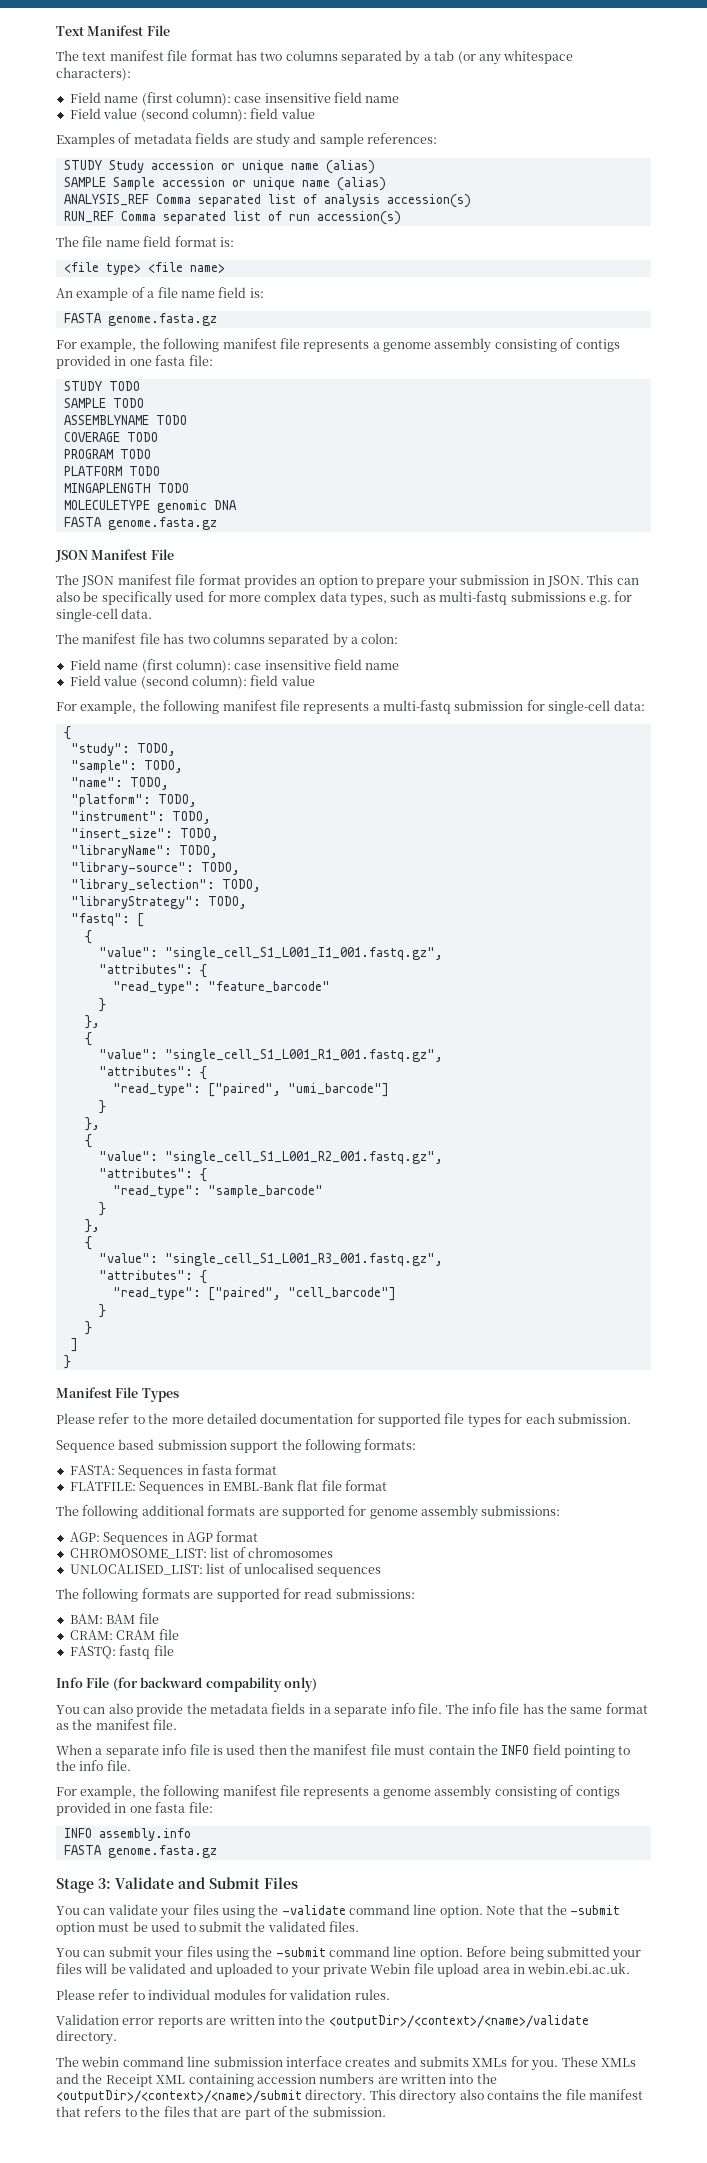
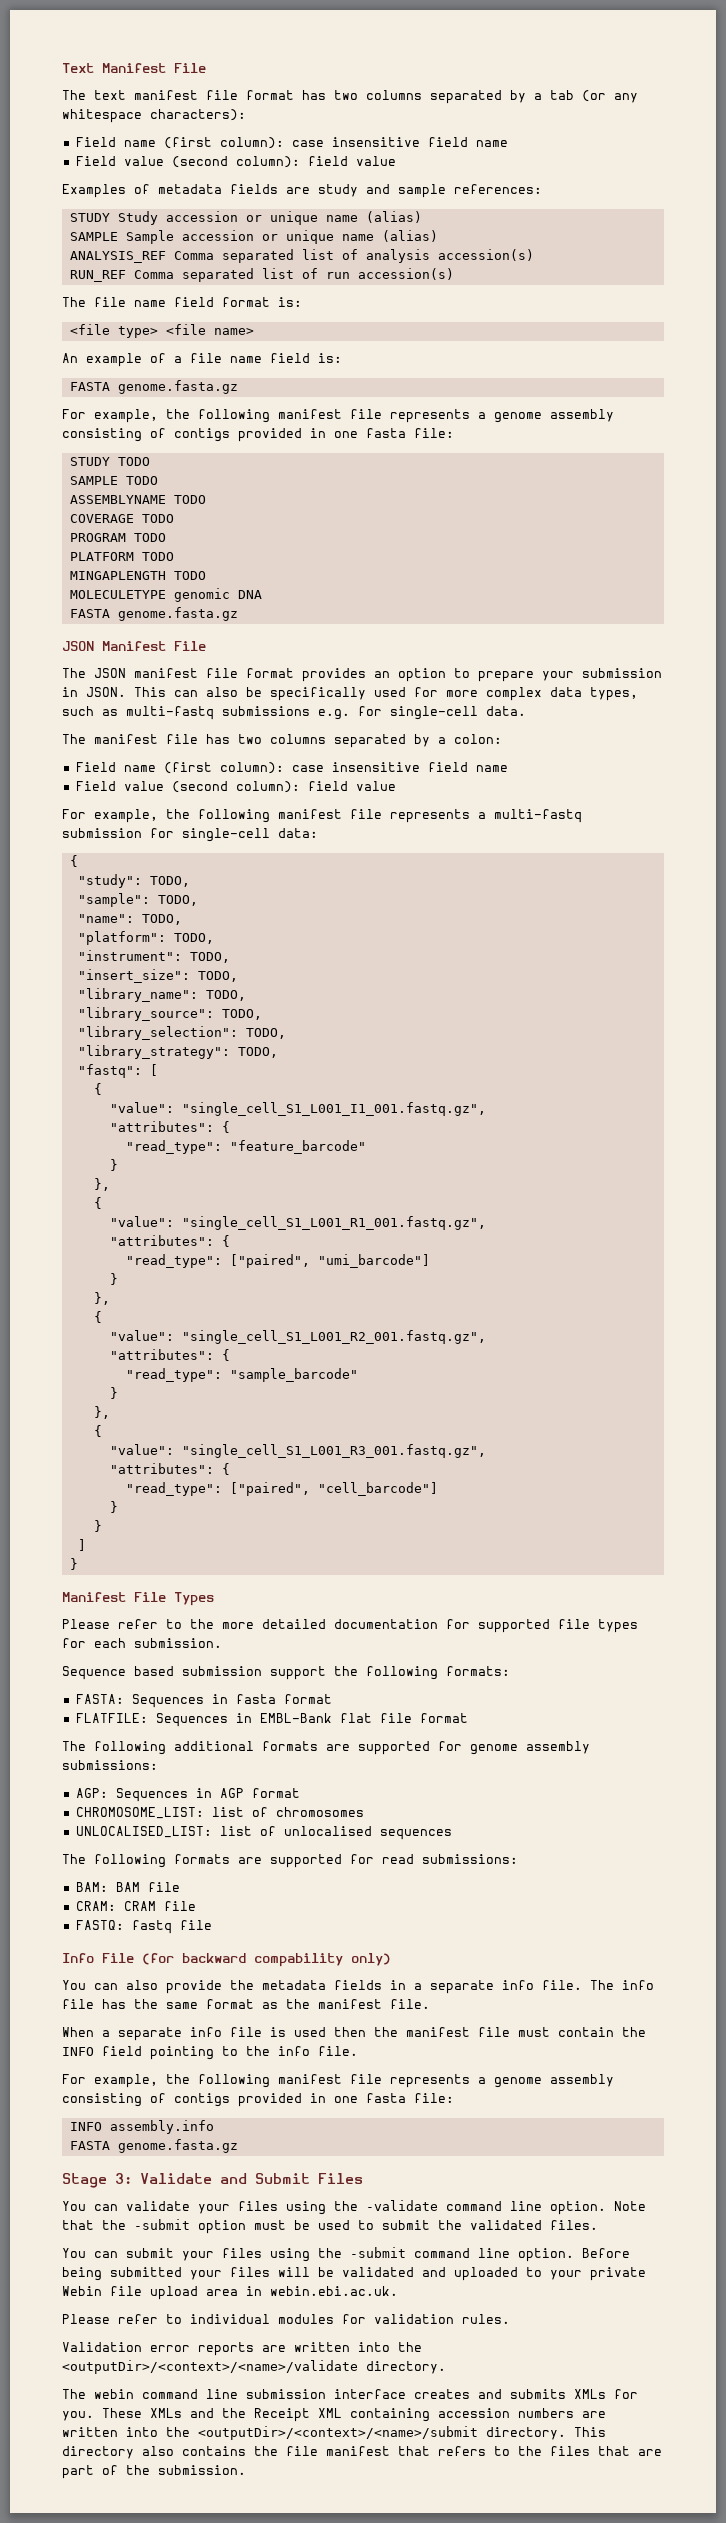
[70,845,218,858] [70,862,194,875] "libraryName": TODO, // "library-source": -> [77,988,246,1002] [77,1007,214,1021] "library_name": TODO, // "library_source":
[70,896,201,909] "libraryStrategy": -> [77,1045,230,1059] "library_strategy":

